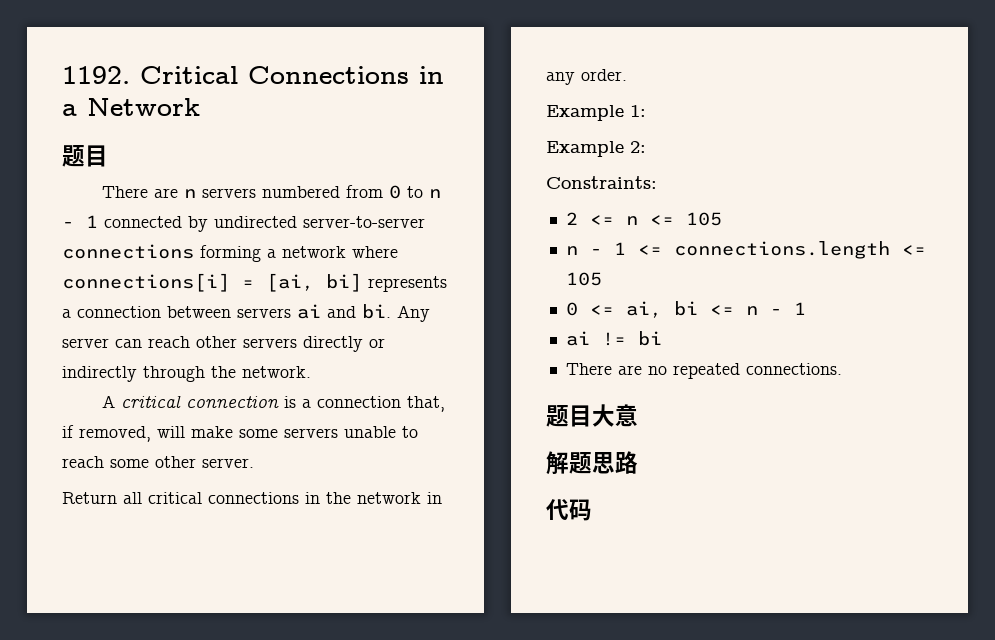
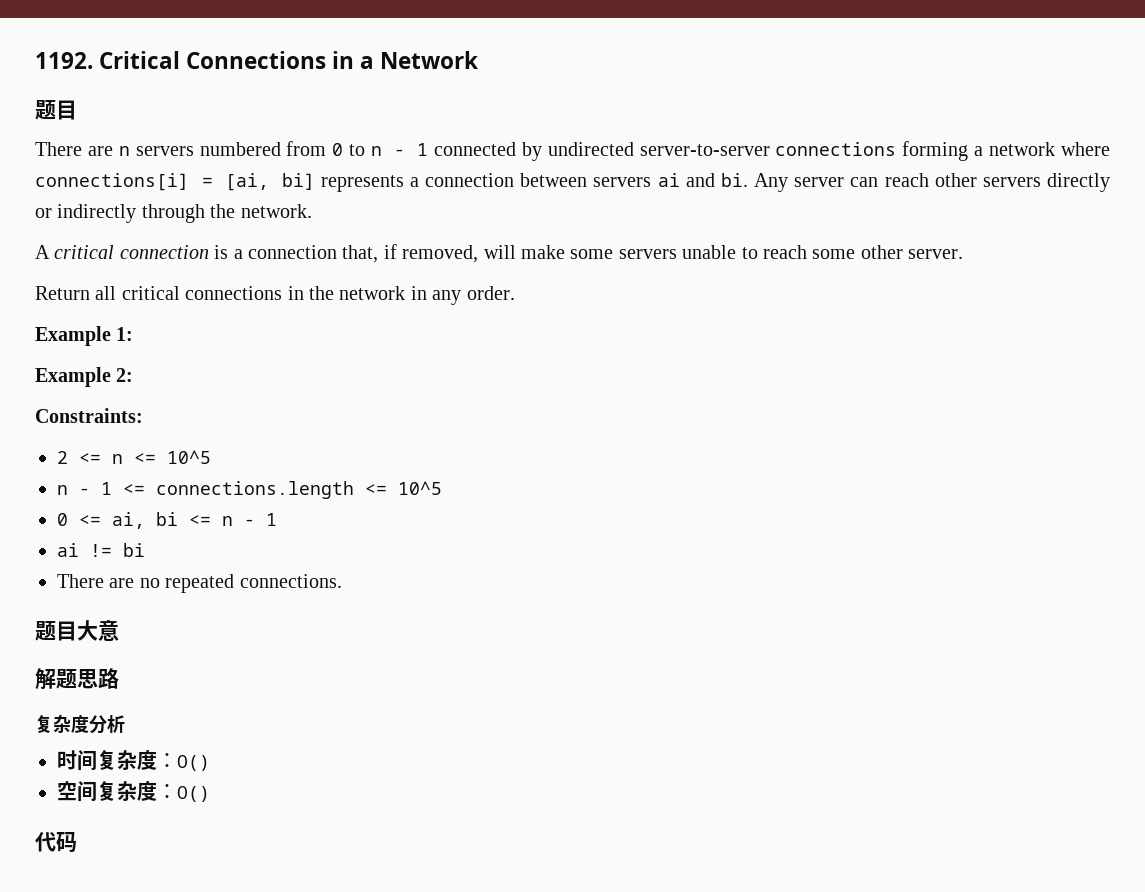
[685,212,722,226] 105 -> [167,450,211,464] 10^5
[565,272,602,286] 105 -> [398,481,442,495] 10^5
(638, 462) none -> [35,715,125,734] [57,750,210,771] [57,781,210,802] // 复杂度分析 // 时间复杂度：O() // 空间复杂度：O()

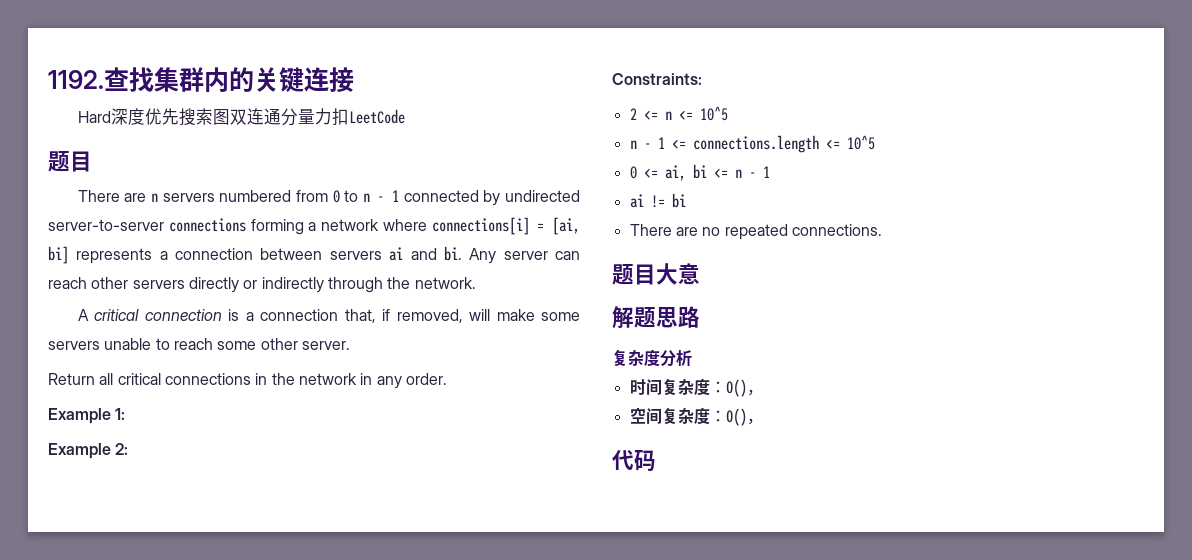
[99,51,479,69] Critical Connections in a Network -> [104,67,354,93] [77,108,405,126] 查找集群内的关键连接 // Hard深度优先搜索图双连通分量力扣LeetCode
(210, 763) none -> [746,389,763,396] ，
(210, 794) none -> [746,418,763,425] ，

